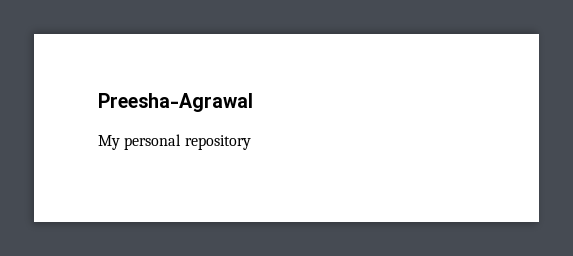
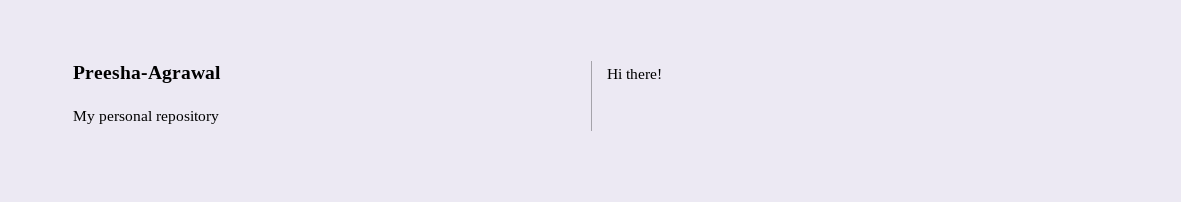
(251, 142) none -> [607,69,663,79] // Hi there!

